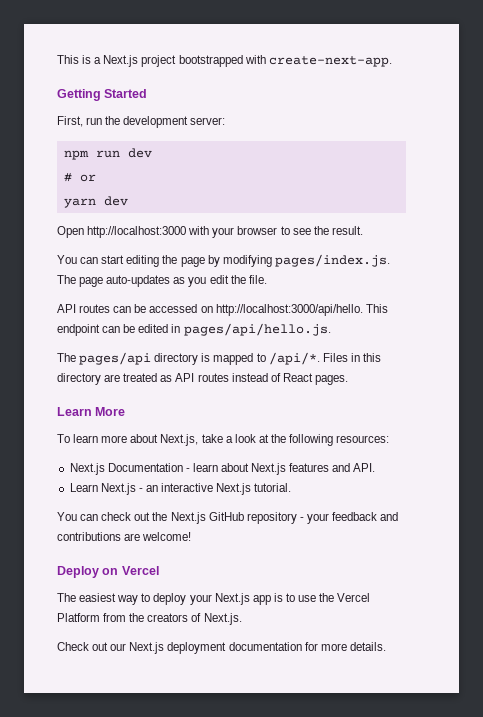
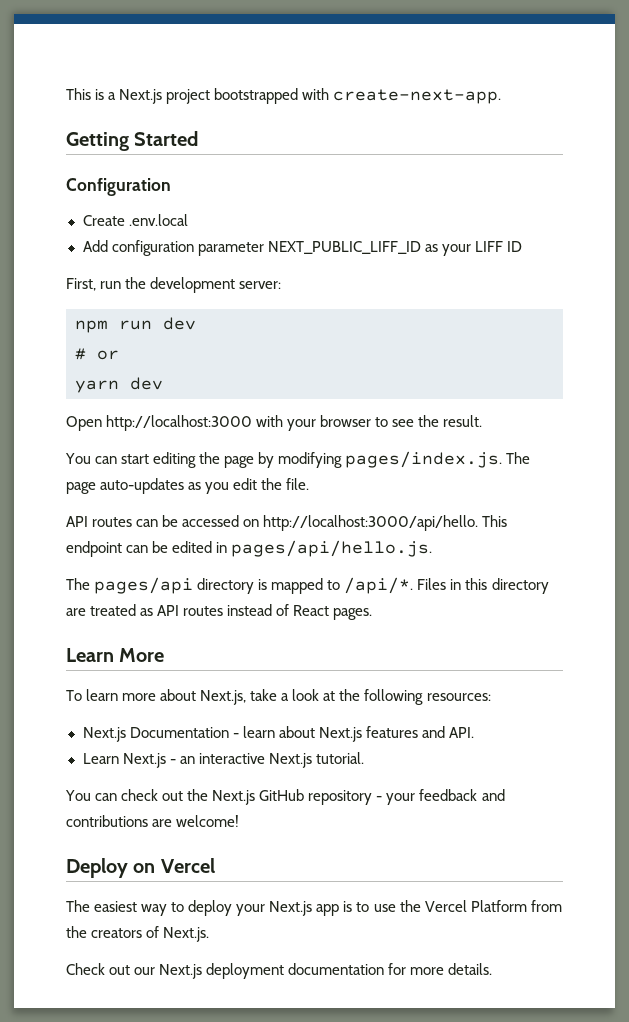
(148, 93) none -> [66,178,171,196] [82,214,188,226] [82,240,522,256] // Configuration // Create .env.local // Add configuration parameter NEXT_PUBLIC_LIFF_ID as your LIFF ID

